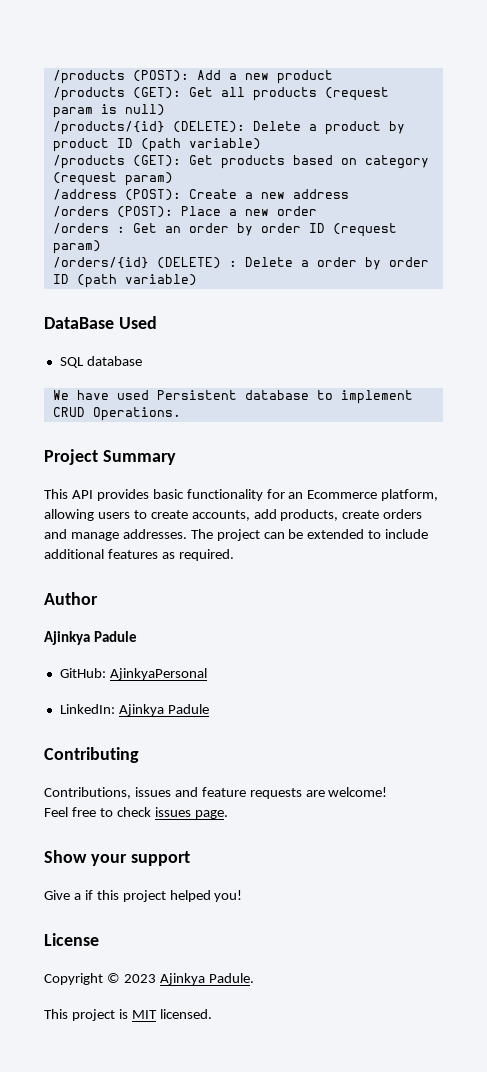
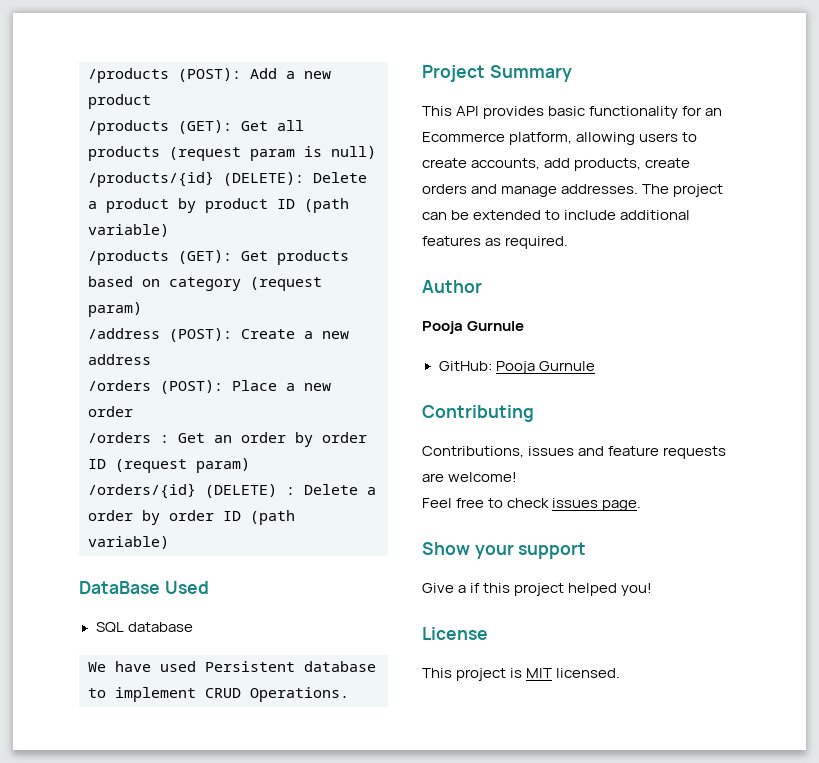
[44,631,137,645] Ajinkya Padule -> [422,321,525,334] Pooja Gurnule
[109,668,207,680] [59,704,209,716] AjinkyaPersonal // LinkedIn: Ajinkya Padule -> [495,361,595,374] Pooja Gurnule
[44,973,254,985] // Copyright © 2023 Ajinkya Padule. -> (488, 633) none

